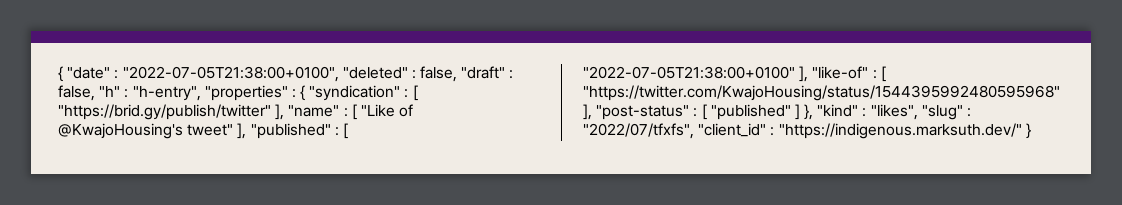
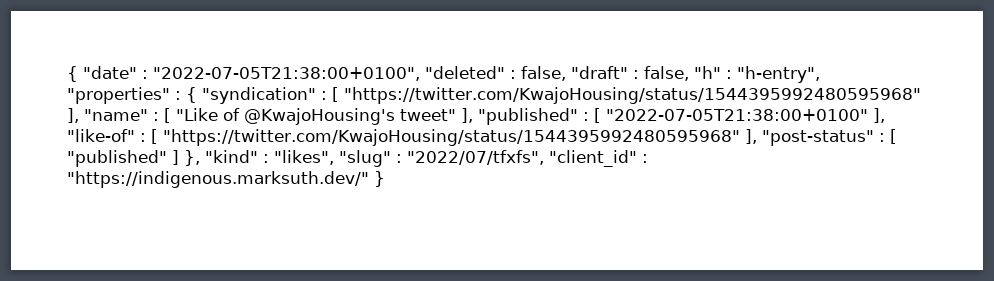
[58,104,271,120] "https://brid.gy/publish/twitter" -> [344,87,921,104] "https://twitter.com/KwajoHousing/status/1544395992480595968"

